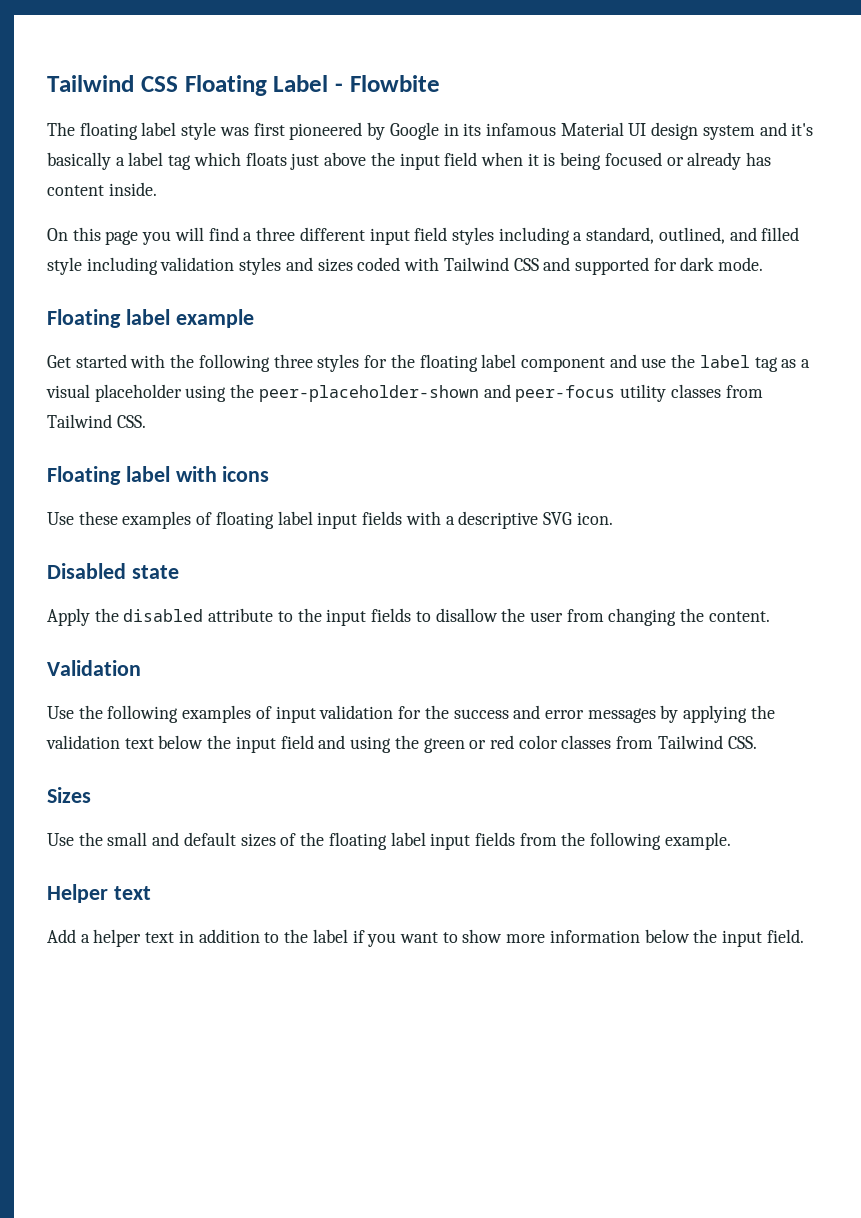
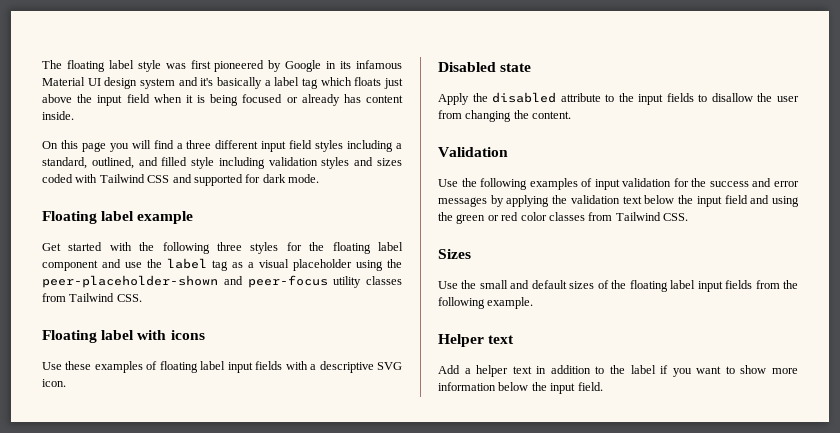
[47,75,440,96] Tailwind CSS Floating Label - Flowbite // -> (42, 64) none

